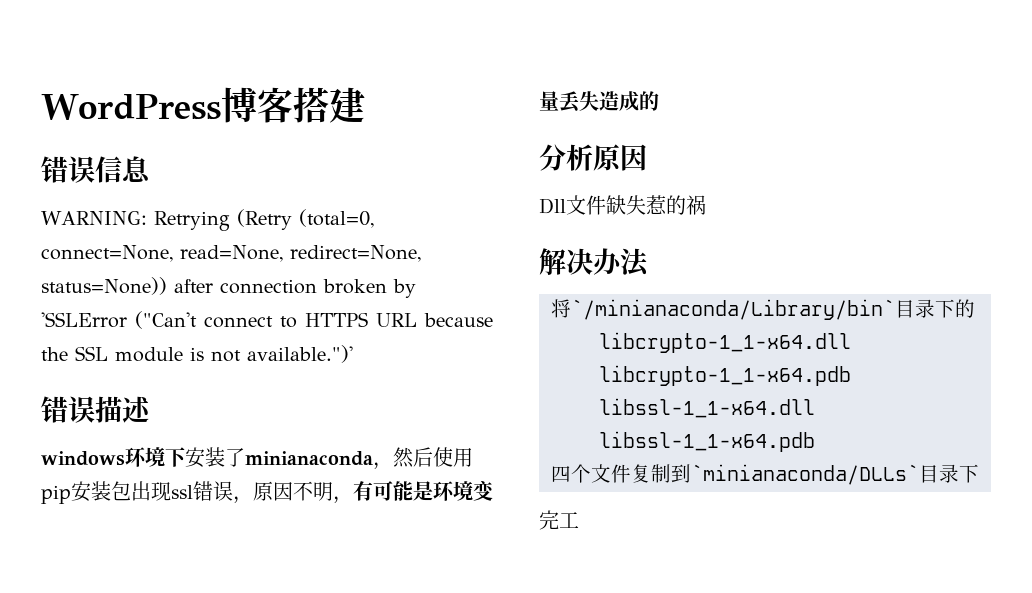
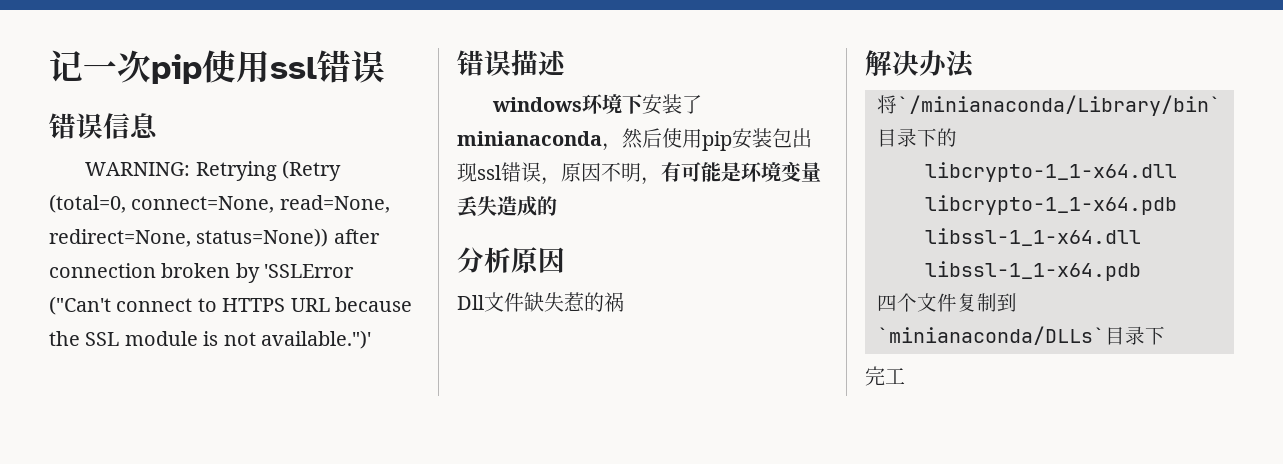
[41,87,365,123] WordPress博客搭建 -> [49,50,385,84] 记一次pip使用ssl错误

